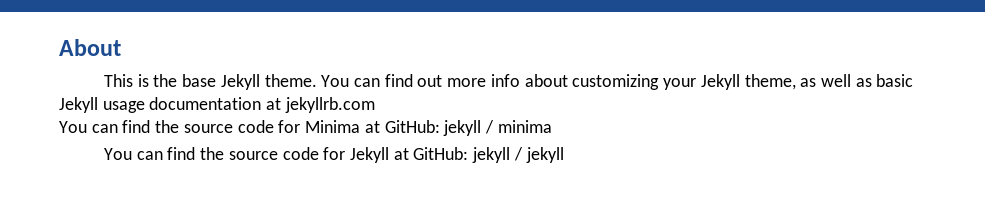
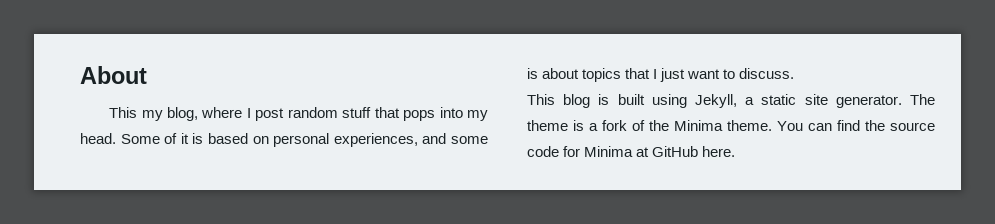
[137,74,914,90] [59,97,375,113] is the base Jekyll theme. You can find out more info about customizing your Jekyll theme, as well as basic Jekyll usage documentation at jekyllrb.com // -> [141,107,488,121] [80,133,488,147] [527,68,795,82] [527,94,935,108] [527,120,772,131] my blog, where I post random stuff that pops into my head. Some of it is based on personal experiences, and some is about topics that I just want to discuss. // This blog is built using Jekyll, a static site generator. The theme is a fork of the Minima theme.
[384,120,552,136] [103,147,564,163] GitHub: jekyll / minima // You can find the source code for Jekyll at GitHub: jekyll / jekyll -> [652,146,736,157] GitHub here.

